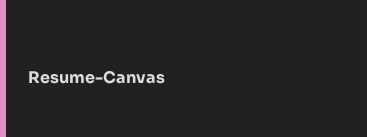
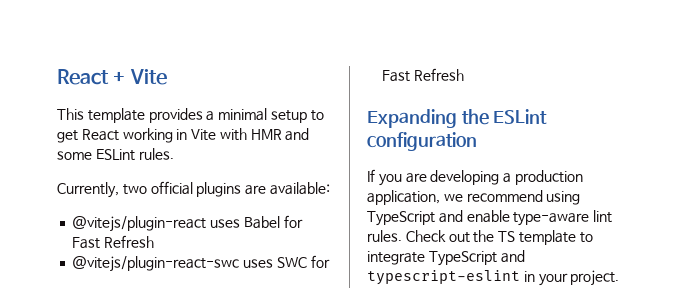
[28,70,165,84] Resume-Canvas -> [57,69,167,85] [57,108,324,123] [57,128,310,143] [57,148,174,161] [57,181,330,198] [72,215,303,232] [72,235,155,249] [72,255,330,272] [382,68,465,82] [367,109,548,128] [367,132,477,151] [367,169,583,186] [367,190,581,205] [367,210,613,226] [367,230,593,245] [367,250,525,266] [367,270,620,286] React + Vite // This template provides a minimal setup to get React working in Vite with HMR and some ESLint rules. // Currently, two official plugins are available: // @vitejs/plugin-react uses Babel for Fast Refresh // @vitejs/plugin-react-swc uses SWC for Fast Refresh // Expanding the ESLint configuration // If you are developing a production application, we recommend using TypeScript and enable type-aware lint rules. Check out the TS template to integrate TypeScript and typescript-eslint in your project.

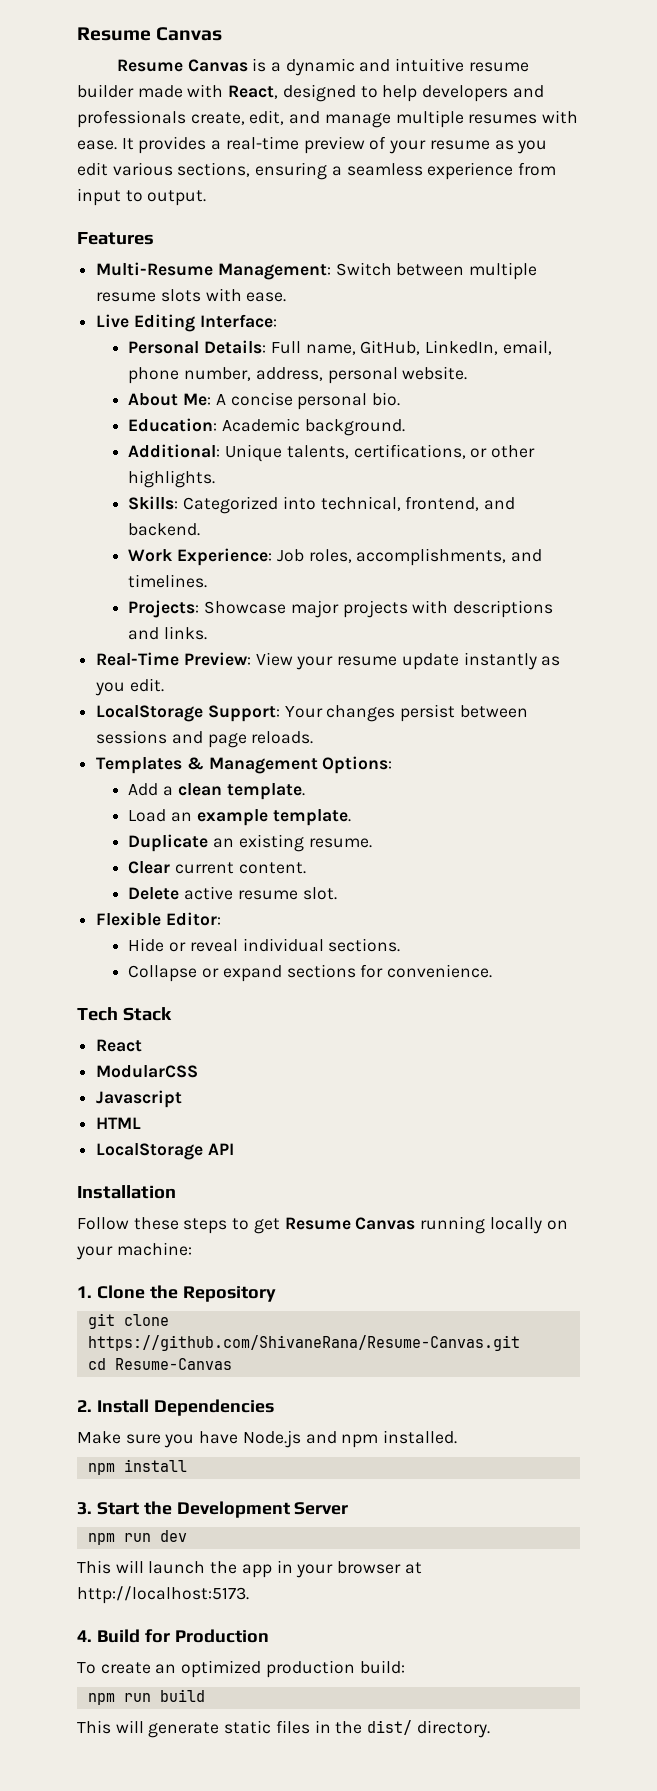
[57,69,167,85] [57,108,324,123] [57,128,310,143] [57,148,174,161] [57,181,330,198] [72,215,303,232] [72,235,155,249] [72,255,330,272] [382,68,465,82] [367,109,548,128] [367,132,477,151] [367,169,583,186] [367,190,581,205] [367,210,613,226] [367,230,593,245] [367,250,525,266] [367,270,620,286] React + Vite // This template provides a minimal setup to get React working in Vite with HMR and some ESLint rules. // Currently, two official plugins are available: // @vitejs/plugin-react uses Babel for Fast Refresh // @vitejs/plugin-react-swc uses SWC for Fast Refresh // Expanding the ESLint configuration // If you are developing a production application, we recommend using TypeScript and enable type-aware lint rules. Check out the TS template to integrate TypeScript and typescript-eslint in your project. -> [77,27,223,41] [116,58,529,76] [77,84,544,102] [77,110,579,128] [77,136,548,154] [77,162,557,180] [77,188,207,206] [77,232,154,245] [96,262,538,280] [96,288,287,302] [96,314,277,332] [128,340,552,355] [128,366,468,384] [128,392,401,410] [128,418,405,436] [128,444,536,462] [128,470,216,488] [128,496,516,514] [128,523,201,536] [128,548,543,566] [128,574,208,588] [128,600,554,618] [128,626,208,640] [96,652,561,670] [95,678,164,696] [96,704,528,722] [96,730,314,748] [96,756,393,774] [128,783,305,800] [128,809,351,826] [128,834,372,852] [128,861,306,874] [128,886,337,900] [96,912,221,926] [128,938,401,952] [128,964,493,982] [77,1007,172,1021] [96,1039,143,1052] [96,1065,199,1078] [96,1090,183,1108] [96,1117,142,1129] [96,1143,234,1160] [77,1185,176,1199] [77,1216,568,1234] [76,1242,192,1260] [77,1285,276,1302] [87,1313,169,1329] [87,1335,520,1351] [87,1358,232,1370] [77,1399,274,1416] [77,1430,458,1448] [87,1459,187,1475] [77,1501,349,1518] [87,1530,187,1545] [77,1560,422,1578] [77,1586,249,1604] [77,1629,269,1643] [77,1660,405,1678] [87,1689,205,1705] [77,1720,490,1738] Resume Canvas // Resume Canvas is a dynamic and intuitive resume builder made with React, designed to help developers and professionals create, edit, and manage multiple resumes with ease. It provides a real-time preview of your resume as you edit various sections, ensuring a seamless experience from input to output. // Features // Multi-Resume Management: Switch between multiple resume slots with ease. // Live Editing Interface: // Personal Details: Full name, GitHub, LinkedIn, email, phone number, address, personal website. // About Me: A concise personal bio. // Education: Academic background. // Additional: Unique talents, certifications, or other highlights. // Skills: Categorized into technical, frontend, and backend. // Work Experience: Job roles, accomplishments, and timelines. // Projects: Showcase major projects with descriptions and links. // Real-Time Preview: View your resume update instantly as you edit. // LocalStorage Support: Your changes persist between sessions and page reloads. // Templates & Management Options: // Add a clean template. // Load an example template. // Duplicate an existing resume. // Clear current content. // Delete active resume slot. // Flexible Editor: // Hide or reveal individual sections. // Collapse or expand sections for convenience. // Tech Stack // React // ModularCSS // Javascript // HTML // LocalStorage API // Installation // Follow these steps to get Resume Canvas running locally on your machine: // 1. Clone the Repository // git clone https://github.com/ShivaneRana/Resume-Canvas.git // cd Resume-Canvas // 2. Install Dependencies // Make sure you have Node.js and npm installed. // npm install // 3. Start the Development Server // npm run dev // This will launch the app in your browser at http://localhost:5173. // 4. Build for Production // To create an optimized production build: // npm run build // This will generate static files in the dist/ directory.

